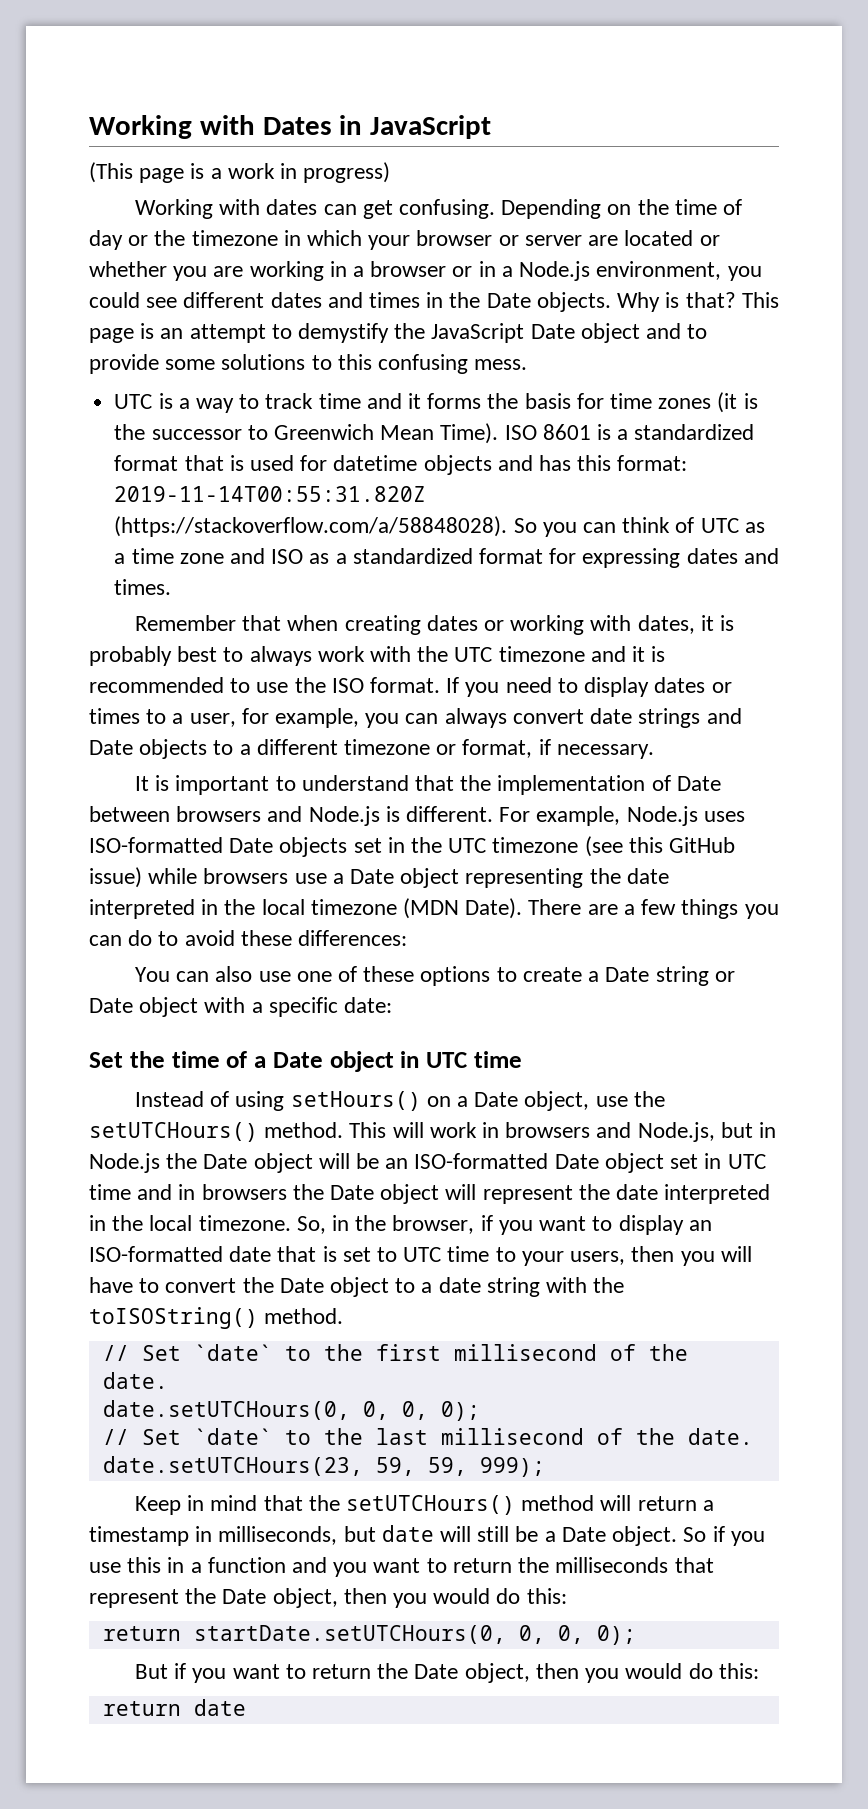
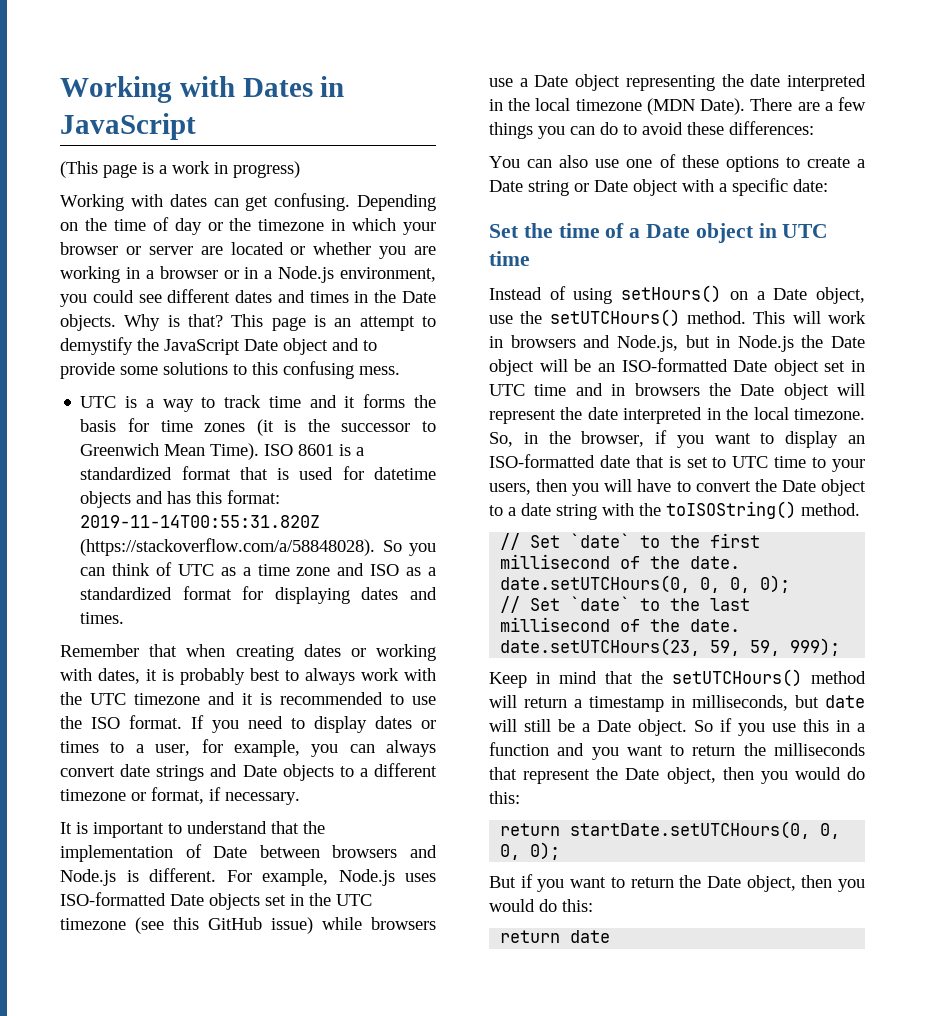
[582,548,681,568] expressing -> [274,587,350,604] displaying

